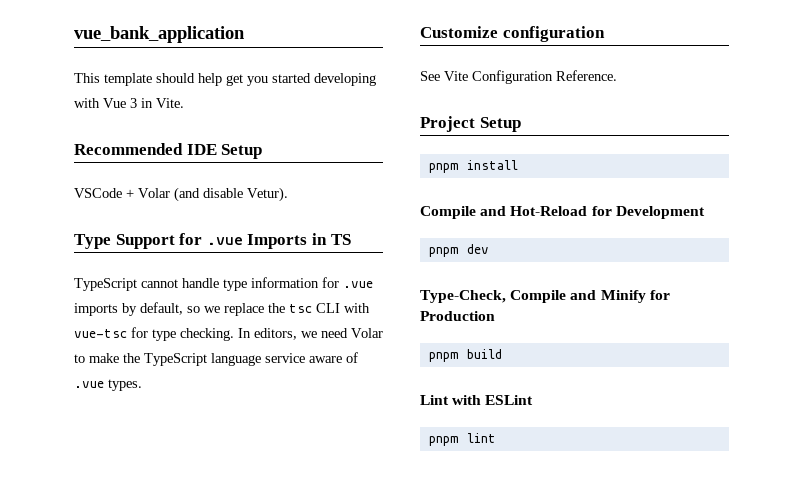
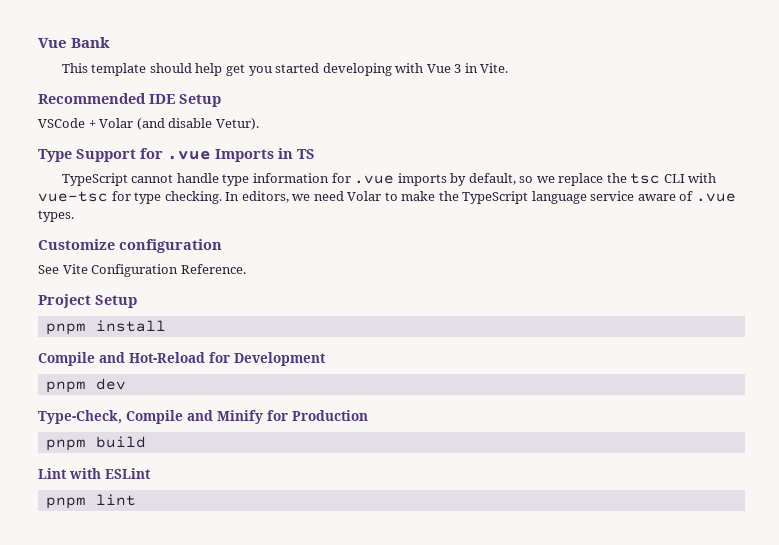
[74,26,245,43] vue_bank_application -> [38,37,111,48] Vue Bank

